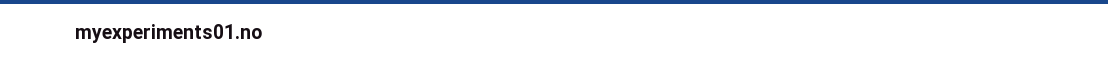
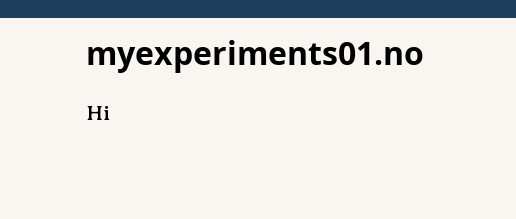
(262, 33) none -> [86,106,110,120] // Hi

